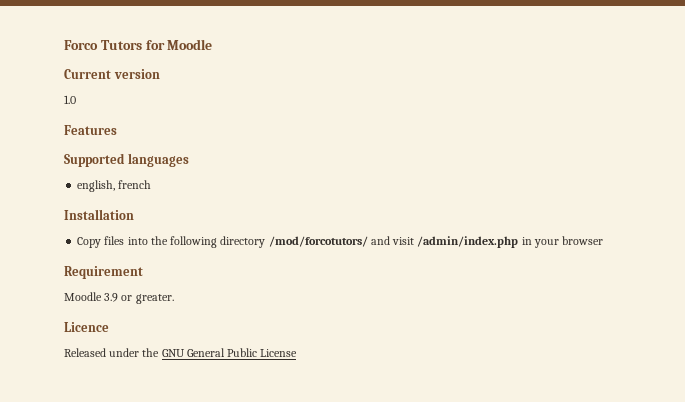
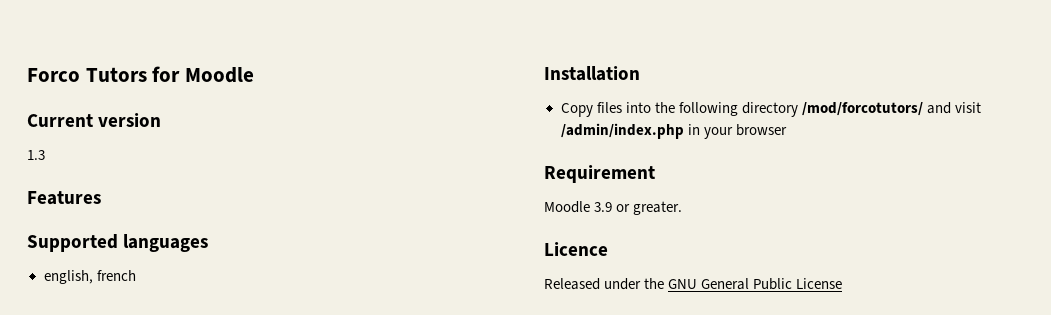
[64,95,76,104] 1.0 -> [27,150,45,160] 1.3

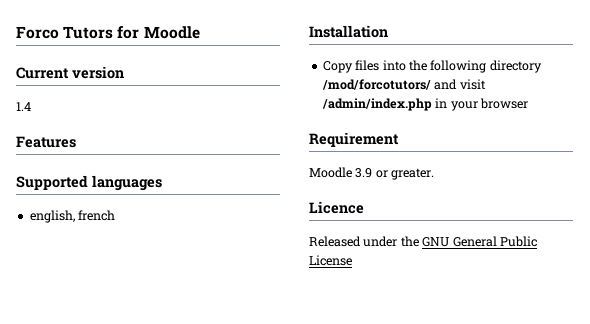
[27,150,45,160] 1.3 -> [16,102,31,111] 1.4

